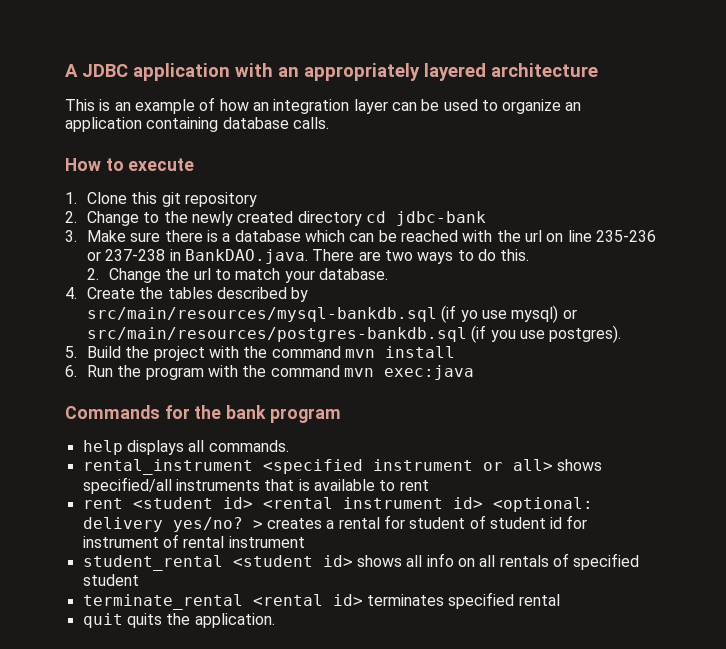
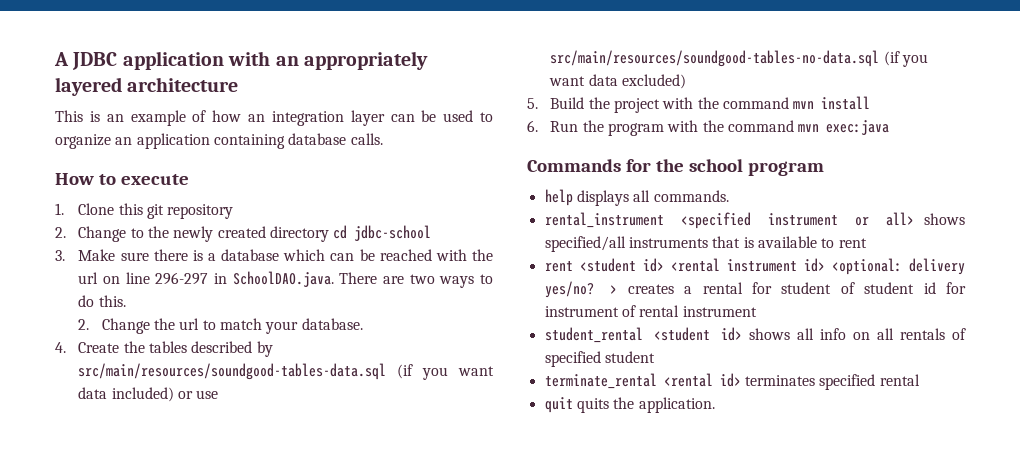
[395,211,486,226] jdbc-bank -> [354,225,432,241] jdbc-school
[595,230,656,242] [87,249,308,264] 235-236 or 237-238 in BankDAO.java. -> [155,271,334,287] 296-297 in SchoolDAO.java.
[87,305,577,323] [87,325,622,343] src/main/resources/mysql-bankdb.sql (if yo use mysql) or src/main/resources/postgres-bankdb.sql (if you use postgres). -> [78,363,494,380] [78,387,219,402] [550,50,929,67] [549,74,687,89] src/main/resources/soundgood-tables-data.sql (if you want data included) or use src/main/resources/soundgood-tables-no-data.sql (if you want data excluded)
[226,405,267,419] bank -> [688,159,743,172] school

